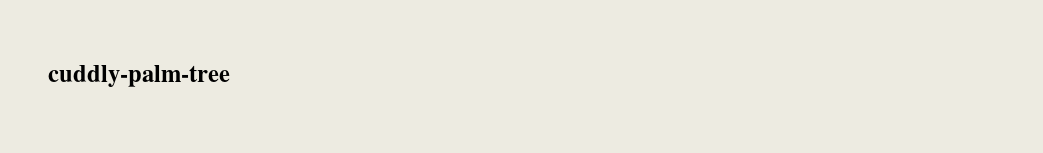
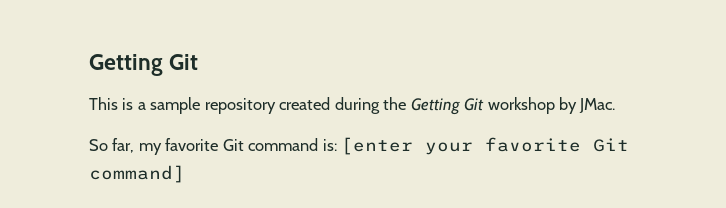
[48,65,230,87] cuddly-palm-tree -> [89,54,199,76] [89,97,616,115] [89,137,630,155] [89,165,185,183] Getting Git // This is a sample repository created during the Getting Git workshop by JMac. // So far, my favorite Git command is: [enter your favorite Git command]

